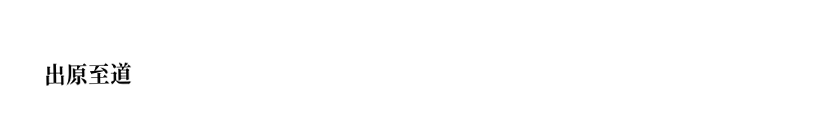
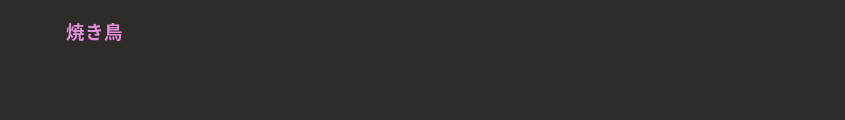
[43,62,133,86] 出原至道 -> [66,22,123,42] 焼き鳥

